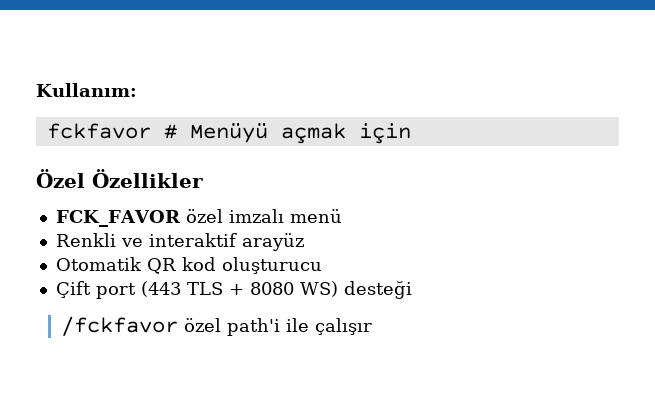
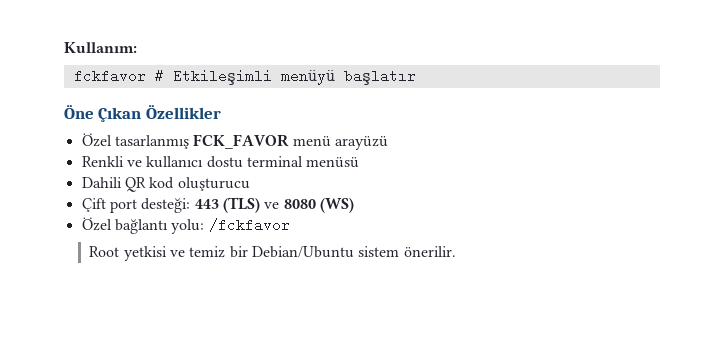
[189,123,411,144] [36,169,203,188] [55,209,284,227] Menüyü açmak için // Özel Özellikler // FCK_FAVOR özel imzalı -> [172,69,416,85] [64,105,221,122] [81,133,290,149] Etkileşimli menüyü başlatır // Öne Çıkan Özellikler // Özel tasarlanmış FCK_FAVOR
(342, 216) none -> [334,136,388,150] arayüzü
[148,233,304,251] [55,257,142,271] interaktif arayüz // Otomatik -> [146,156,360,168] [81,177,122,188] kullanıcı dostu terminal menüsü // Dahili
[140,281,412,299] [61,316,373,336] (443 TLS + 8080 WS) desteği // /fckfavor özel path'i ile çalışır -> [141,197,354,213] [81,217,290,234] [89,246,456,261] desteği: 443 (TLS) ve 8080 (WS) // Özel bağlantı yolu: /fckfavor // Root yetkisi ve temiz bir Debian/Ubuntu sistem önerilir.

